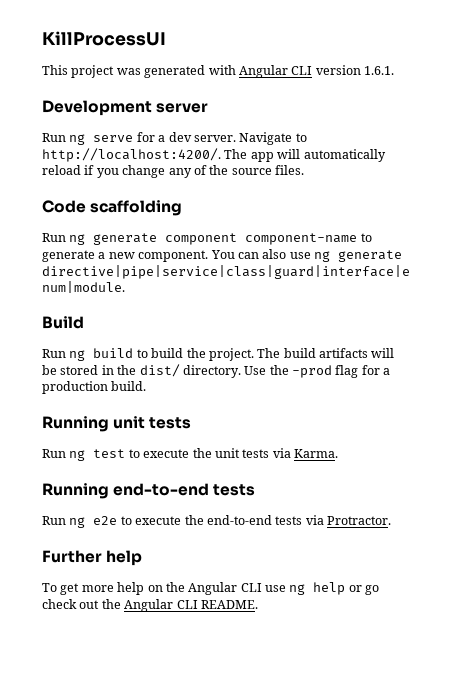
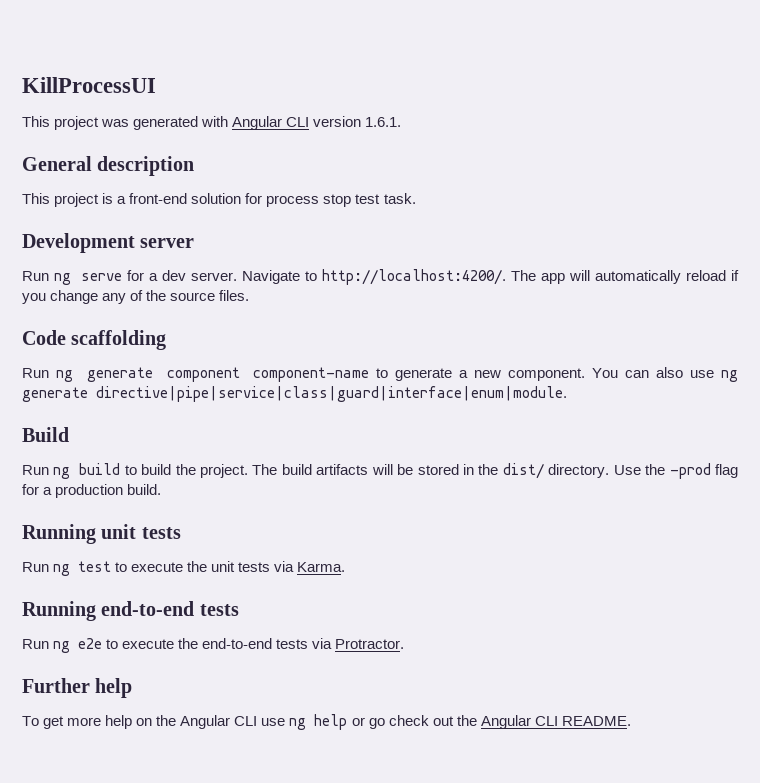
(394, 70) none -> [22,156,195,176] [22,193,416,207] // General description // This project is a front-end solution for process stop test task.

